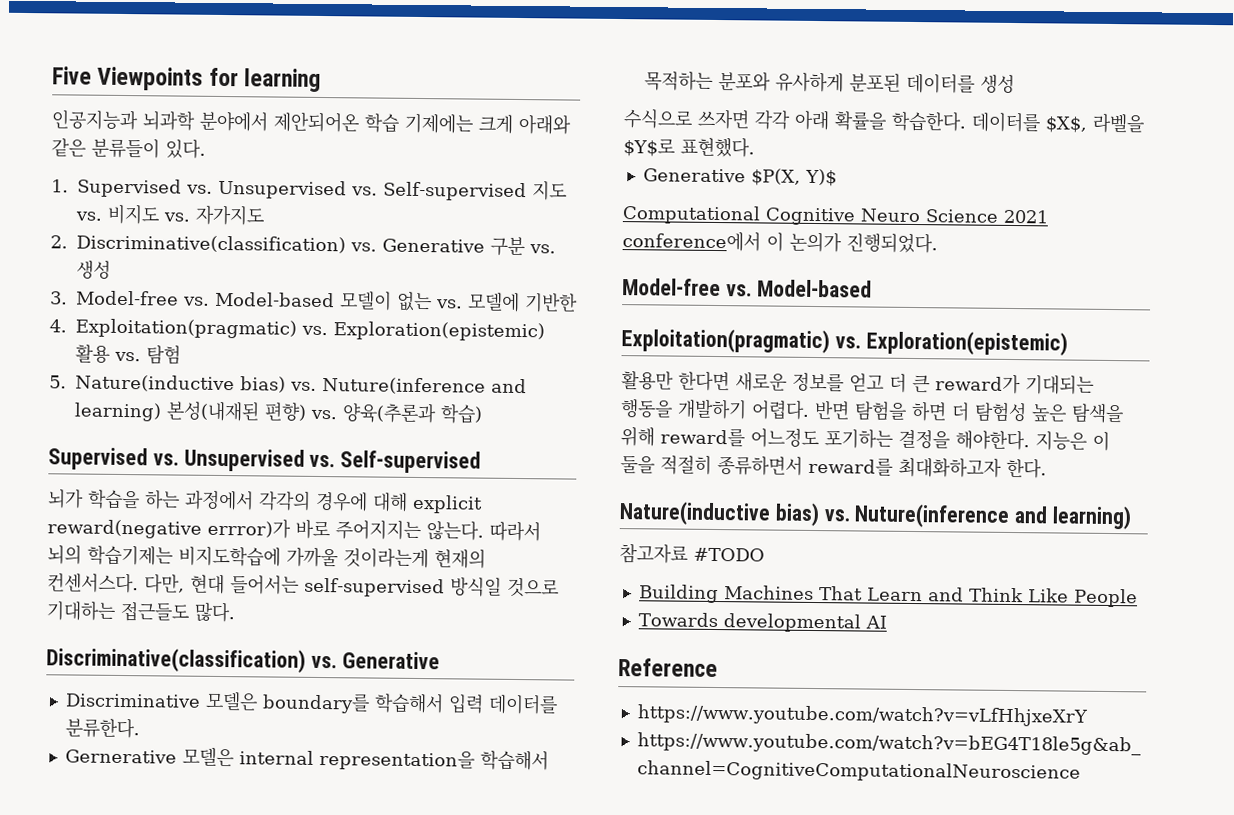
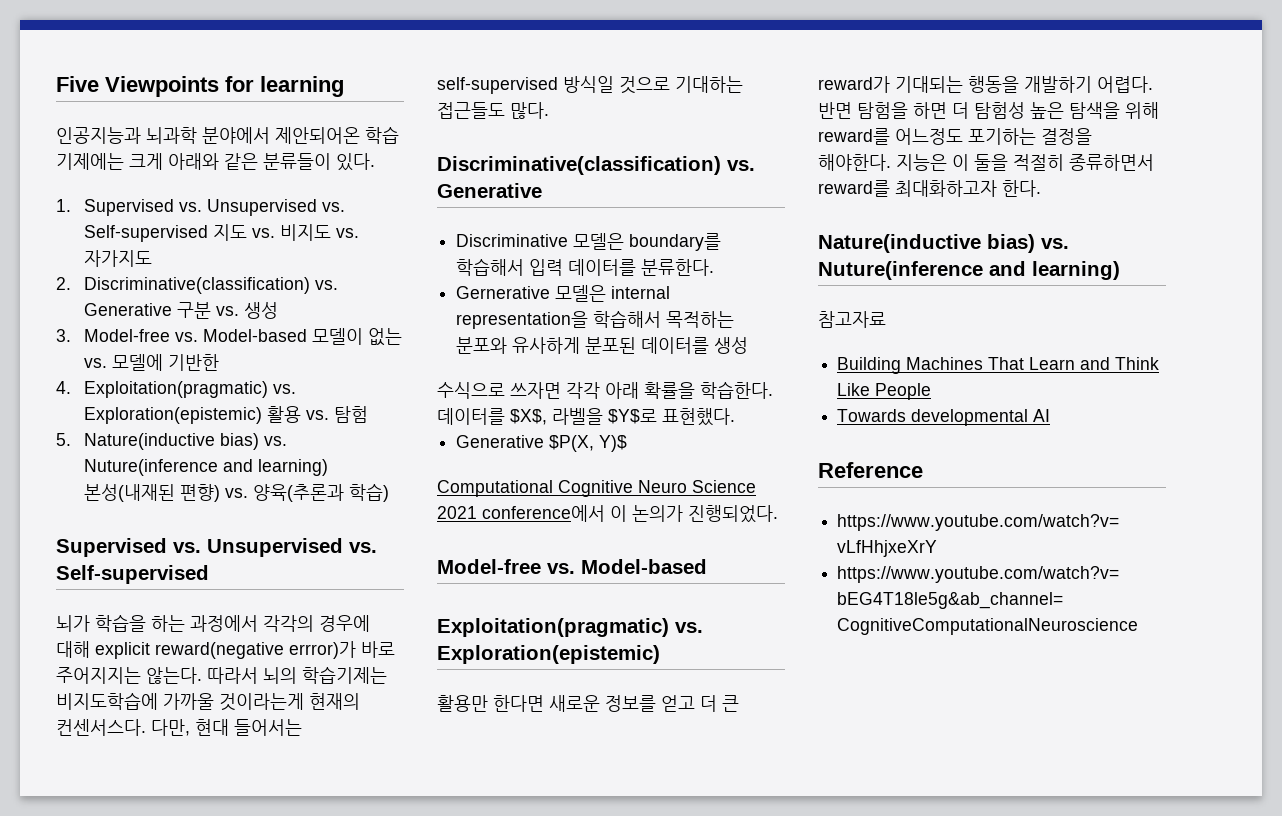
[693,547,765,562] #TODO -> (886, 319) none

